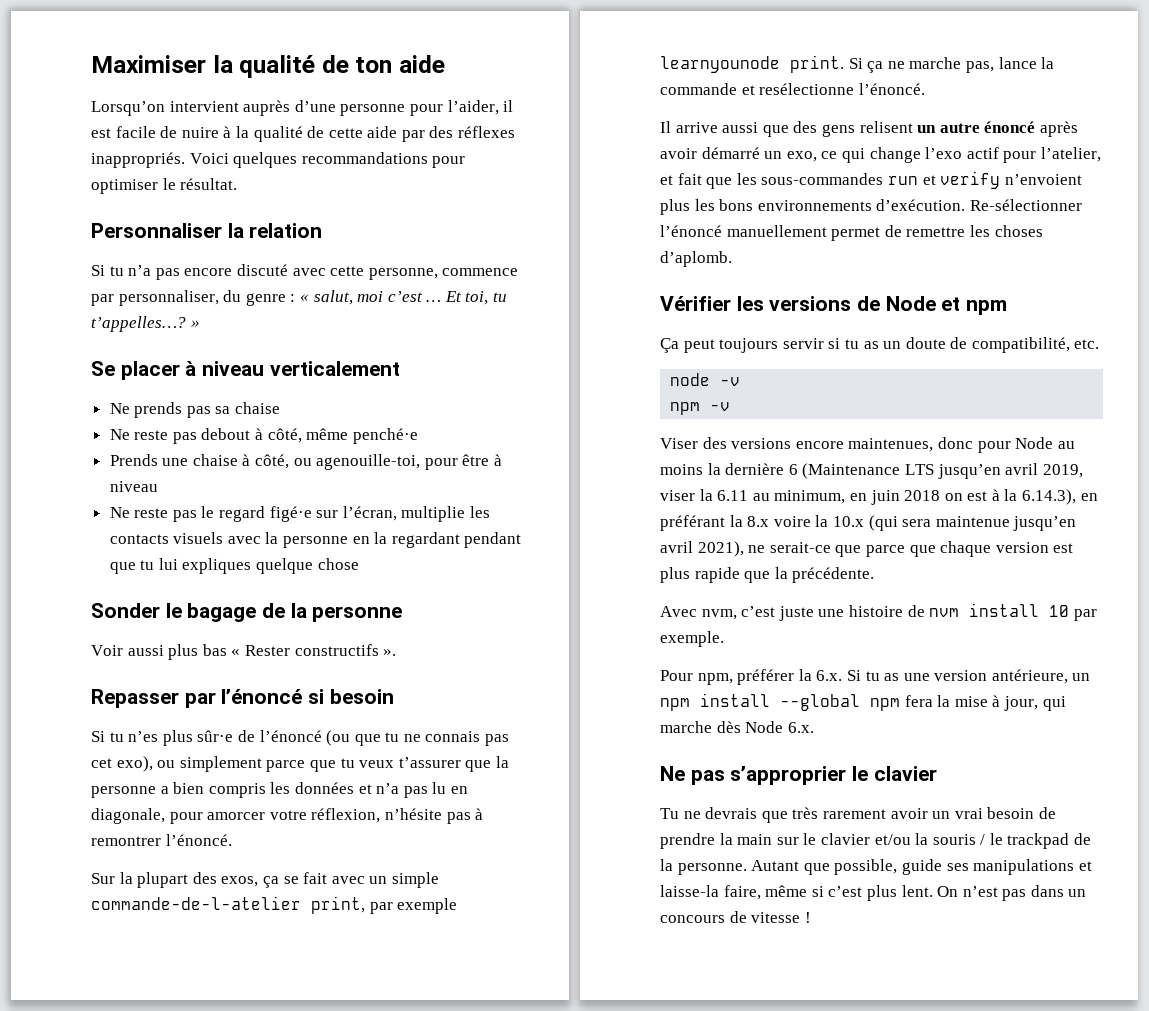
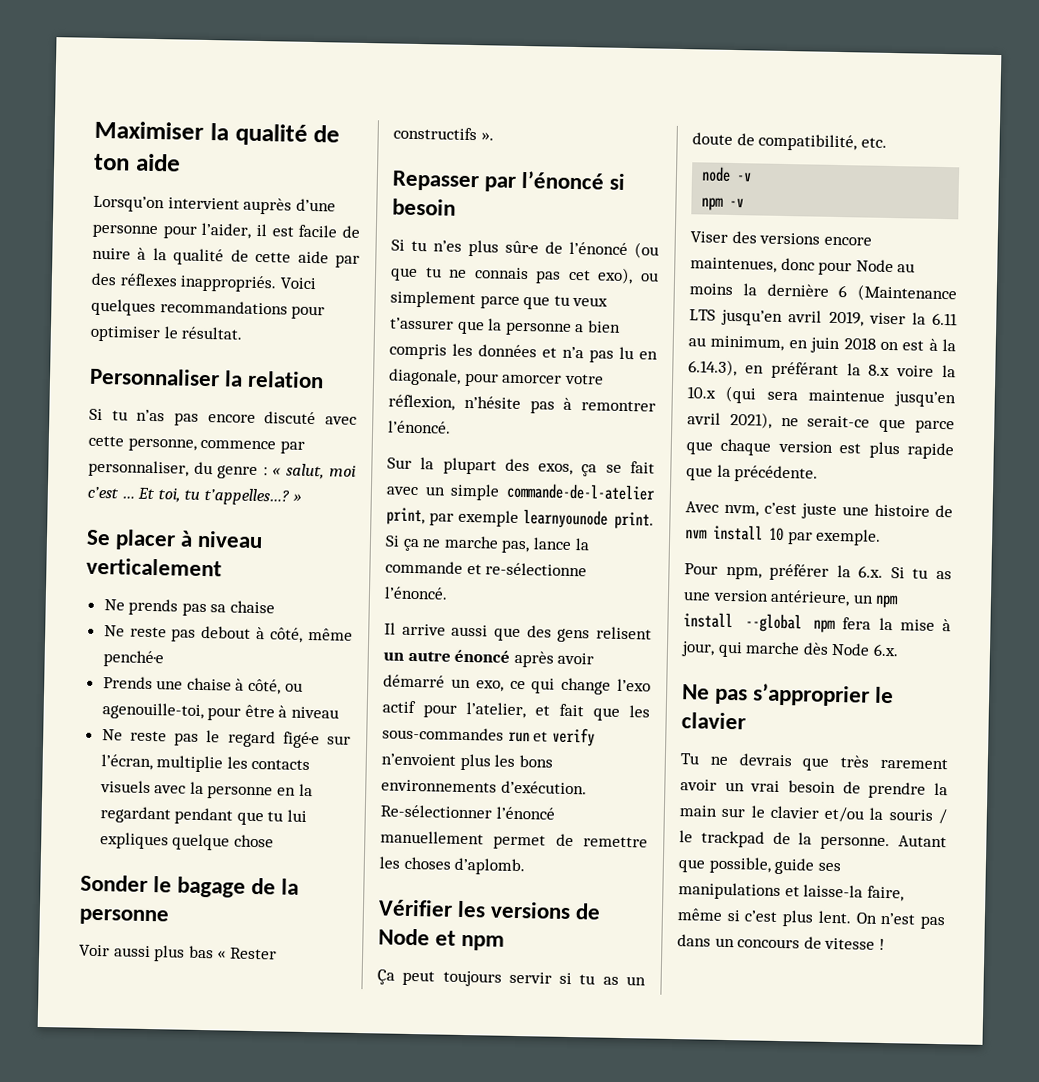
[128,265,152,276] n’a -> [136,409,166,422] n’as
[759,83,855,95] resélectionne -> [485,562,588,577] re-sélectionne

